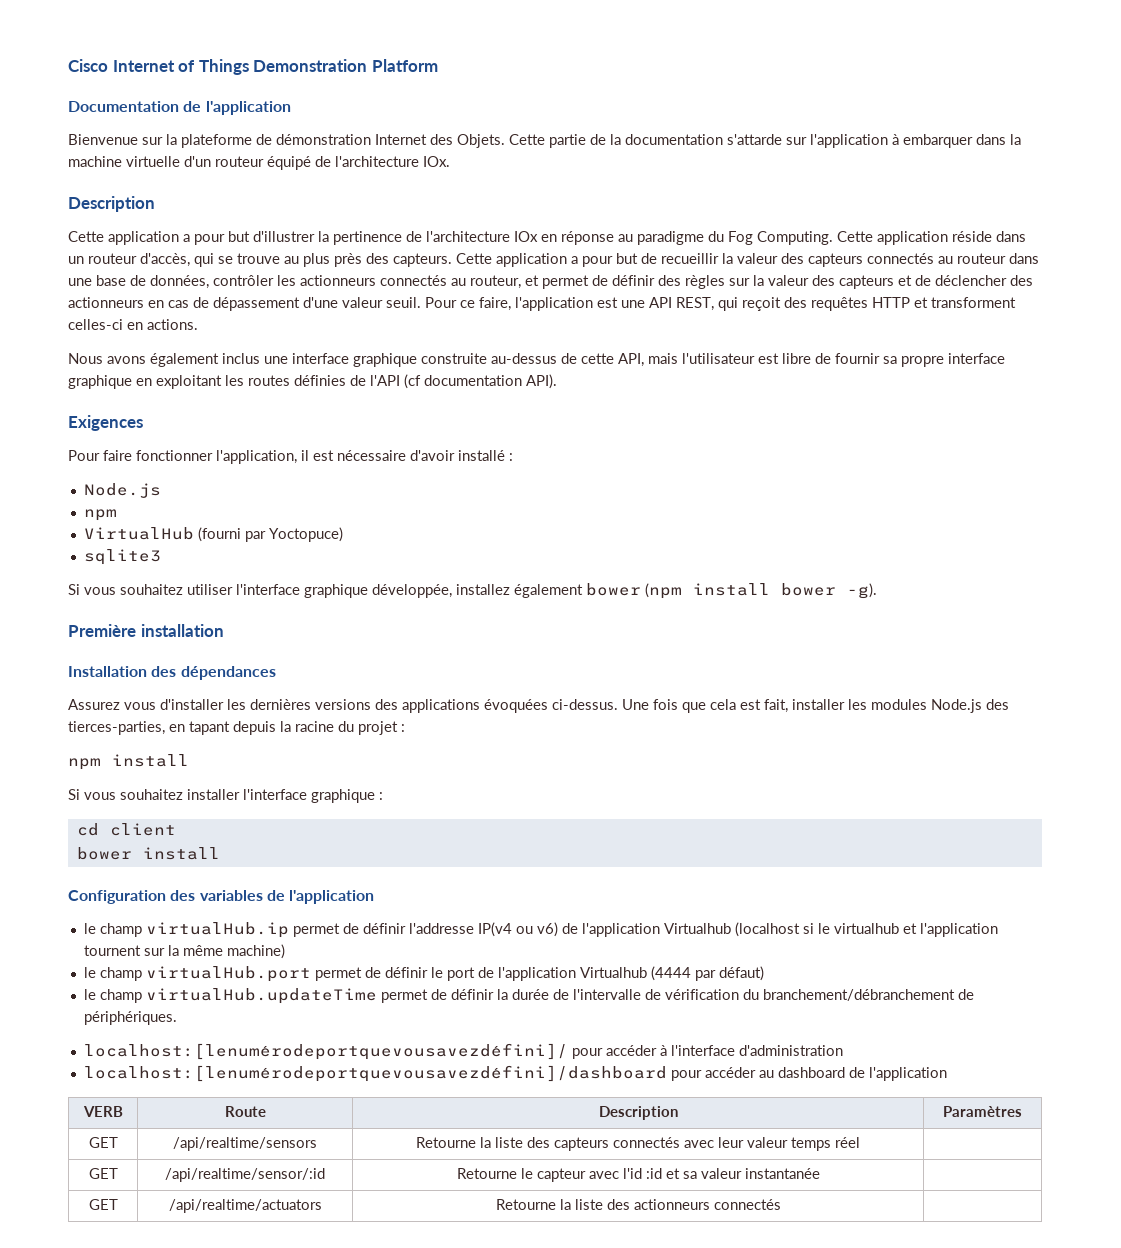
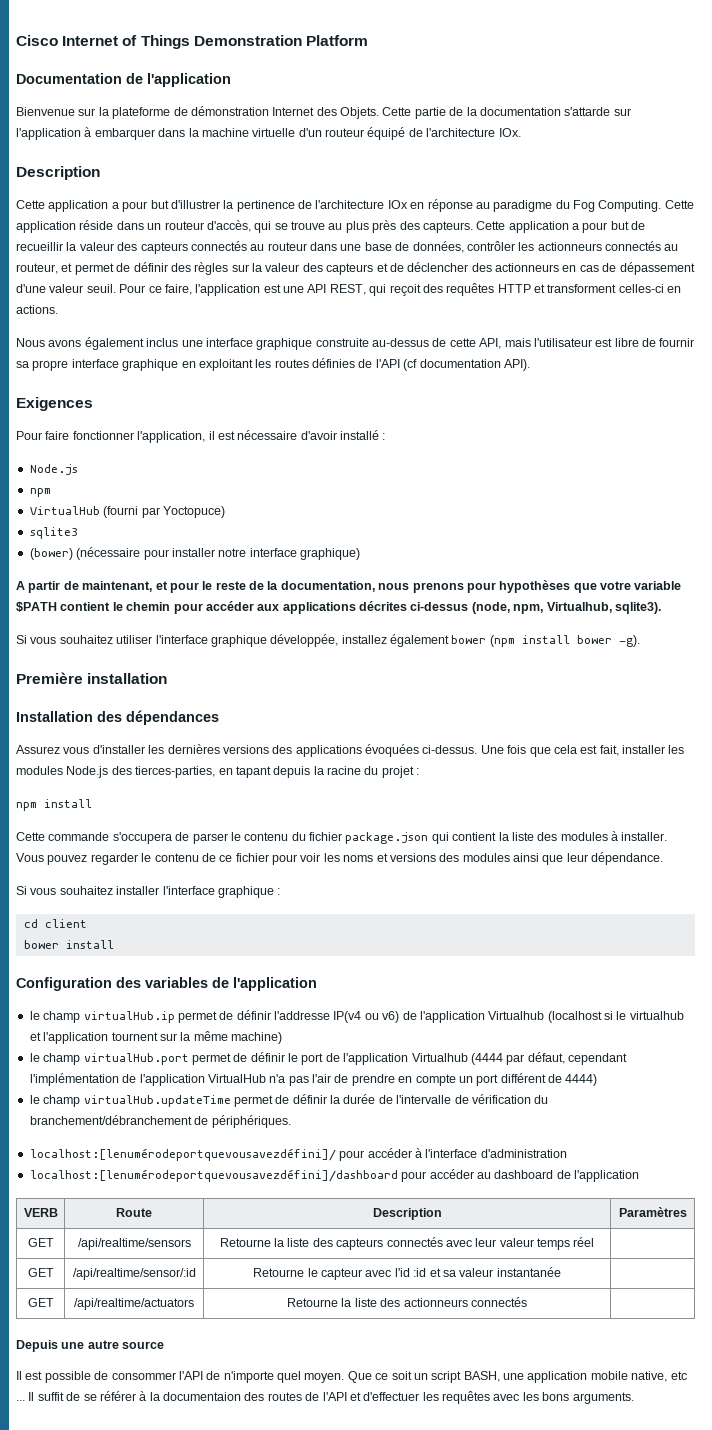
(161, 557) none -> [29,547,360,560] [16,580,682,593] [16,601,661,614] // (bower) (nécessaire pour installer notre interface graphique) // A partir de maintenant, et pour le reste de la documentation, nous prenons pour hypothèses que votre variable $PATH contient le chemin pour accéder aux applications décrites ci-dessus (node, npm, Virtualhub, sqlite3).
(189, 760) none -> [16,831,668,844] [16,852,664,865] // Cette commande s'occupera de parser le contenu du fichier package.json qui contient la liste des modules à installer. Vous pouvez regarder le contenu de ce fichier pour voir les noms et versions des modules ainsi que leur dépendance.
[718,966,764,981] défaut) -> [527,1052,627,1065] [29,1073,598,1086] défaut, cependant l'implémentation de l'application VirtualHub n'a pas l'air de prendre en compte un port différent de 4444)
(781, 1204) none -> [16,1340,165,1352] [16,1371,687,1383] [16,1391,634,1404] // Depuis une autre source // Il est possible de consommer l'API de n'importe quel moyen. Que ce soit un script BASH, une application mobile native, etc ... Il suffit de se référer à la documentaion des routes de l'API et d'effectuer les requêtes avec les bons arguments.

